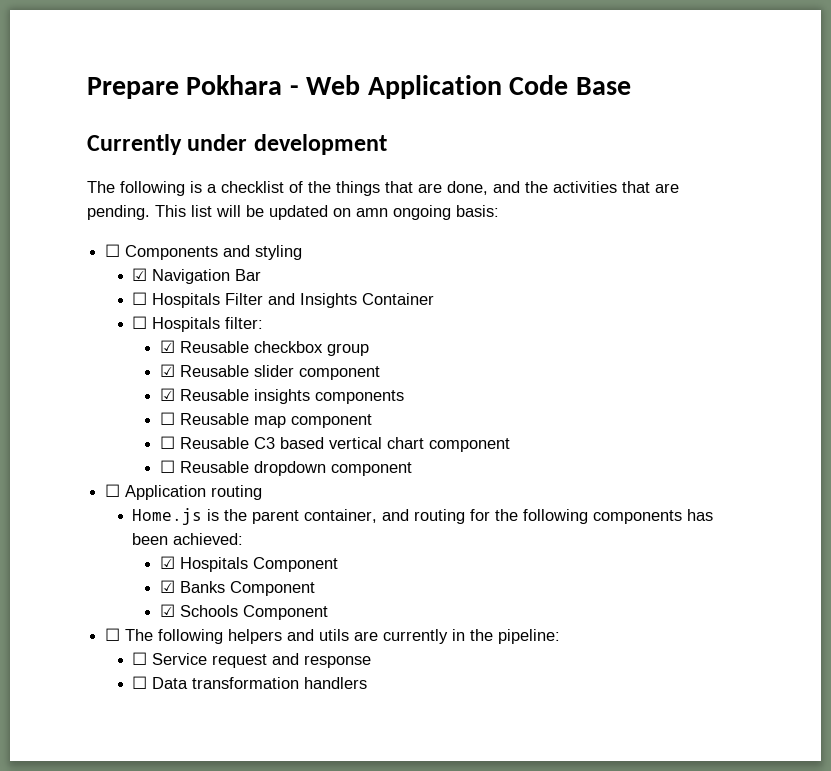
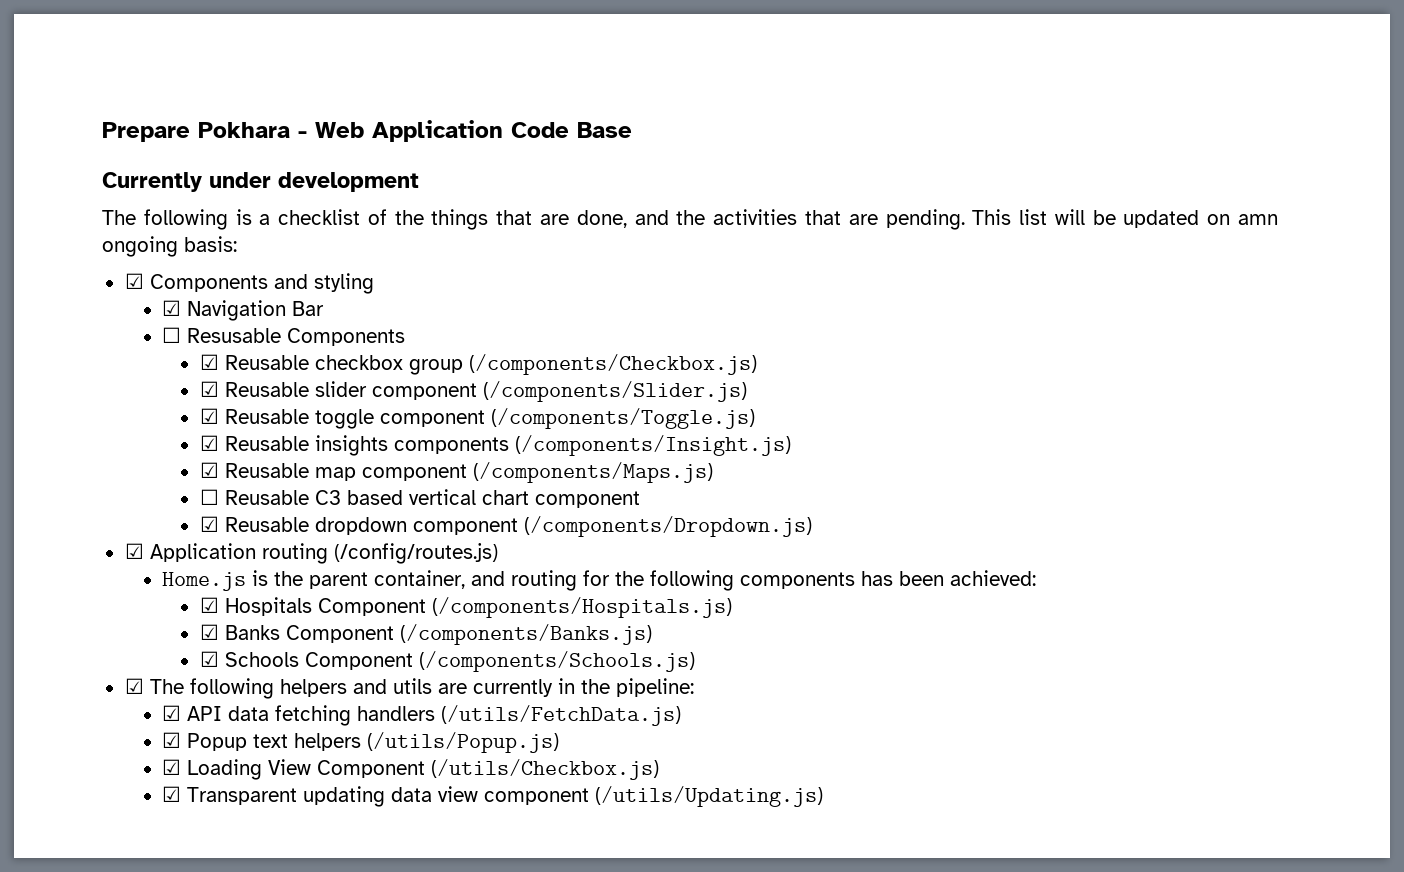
[105,244,121,257] ☐ -> [124,273,144,289] ☑
[152,293,435,308] [132,316,264,332] Hospitals Filter and Insights Container // ☐ Hospitals filter: -> [187,328,406,346] Resusable Components
(369, 349) none -> [468,354,757,375] (/components/Checkbox.js)
(380, 373) none -> [482,381,747,402] [199,408,755,429] (/components/Slider.js) // ☑ Reusable toggle component (/components/Toggle.js)
[159,412,175,425] // ☐ -> [514,435,791,456] [199,462,219,478] (/components/Insight.js) // ☑
(372, 421) none -> [472,462,713,483] (/components/Maps.js)
[159,460,175,473] ☐ -> [199,516,219,532] ☑
[105,484,121,497] // ☐ -> [523,516,812,537] [124,543,144,559] (/components/Dropdown.js) // ☑
(263, 492) none -> [333,543,498,564] (/config/routes.js)
(338, 564) none -> [431,597,732,618] (/components/Hospitals.js)
(315, 588) none -> [399,624,652,645] (/components/Banks.js)
[105,628,121,641] // ☐ -> [418,651,695,672] [124,678,144,694] (/components/Schools.js) // ☑
[132,652,372,668] [132,676,368,689] ☐ Service request and response // ☐ Data transformation handlers -> [162,705,682,726] [162,732,560,753] [162,759,660,780] [162,786,824,807] ☑ API data fetching handlers (/utils/FetchData.js) // ☑ Popup text helpers (/utils/Popup.js) // ☑ Loading View Component (/utils/Checkbox.js) // ☑ Transparent updating data view component (/utils/Updating.js)

